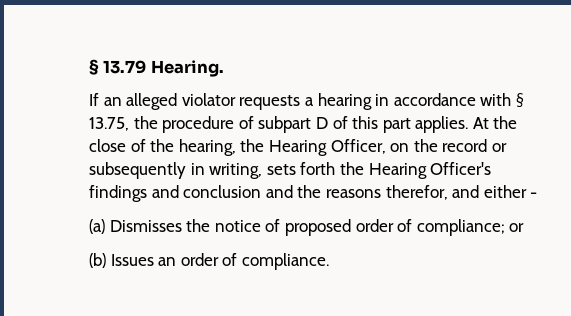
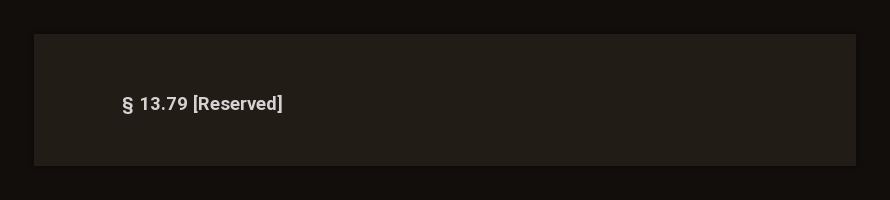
[150,60,224,77] [89,93,524,110] [89,116,518,133] [89,139,507,156] [89,162,492,179] [89,185,538,202] [89,219,525,236] [89,253,329,270] Hearing. // If an alleged violator requests a hearing in accordance with § 13.75, the procedure of subpart D of this part applies. At the close of the hearing, the Hearing Officer, on the record or subsequently in writing, sets forth the Hearing Officer's findings and conclusion and the reasons therefor, and either - // (a) Dismisses the notice of proposed order of compliance; or // (b) Issues an order of compliance. -> [193,94,283,113] [Reserved]

